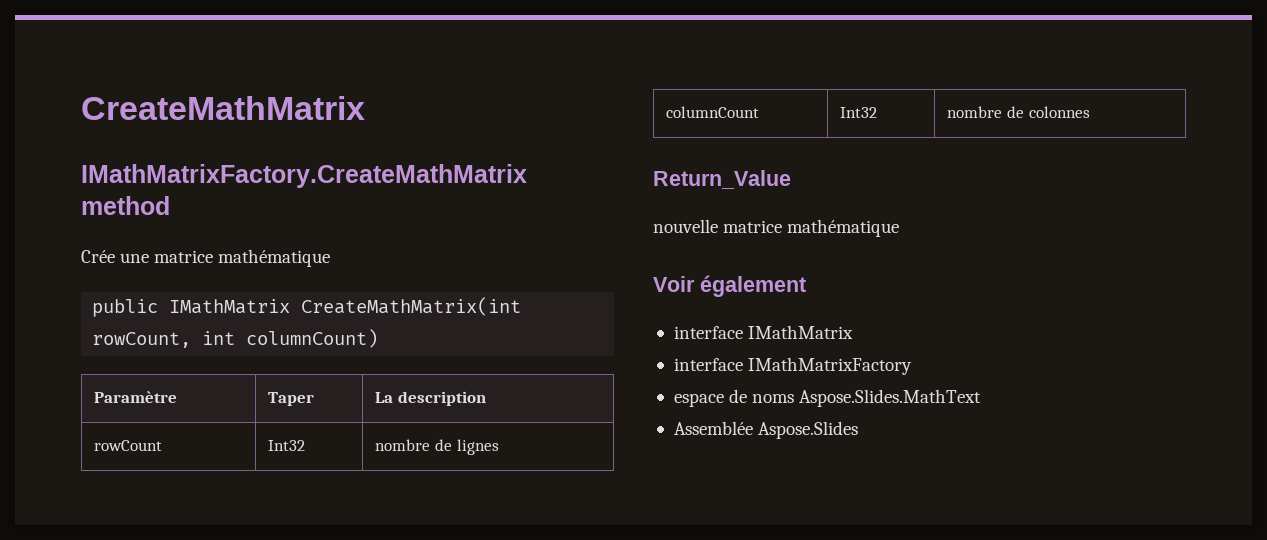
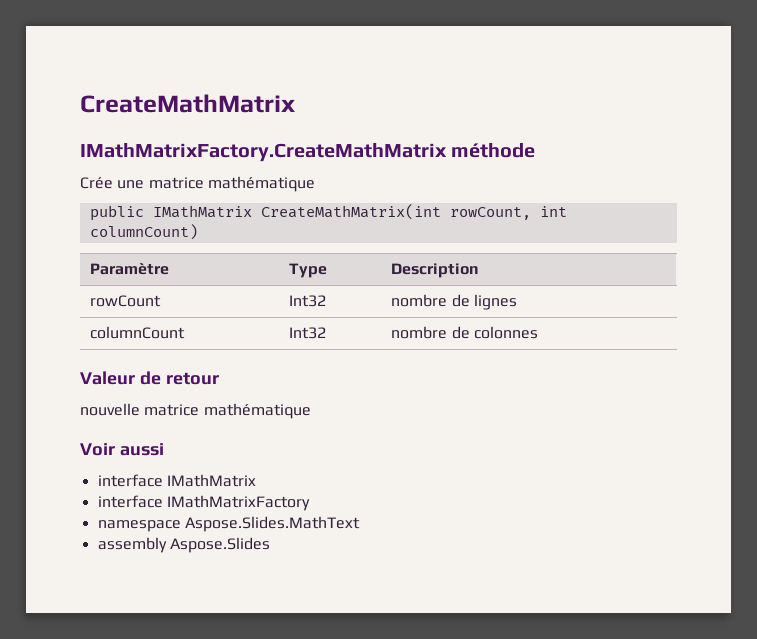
[81,196,170,215] method -> [451,143,536,158] méthode
[268,392,315,406] [375,391,486,406] Taper | La description -> [289,263,328,278] [391,263,480,278] Type | Description
[653,170,791,189] Return_Value -> [80,371,219,385] Valeur de retour
[700,275,806,297] également -> [119,443,164,456] aussi
[673,389,795,407] espace de noms -> [97,520,181,532] namespace
[673,421,753,435] Assemblée -> [97,537,167,553] assembly

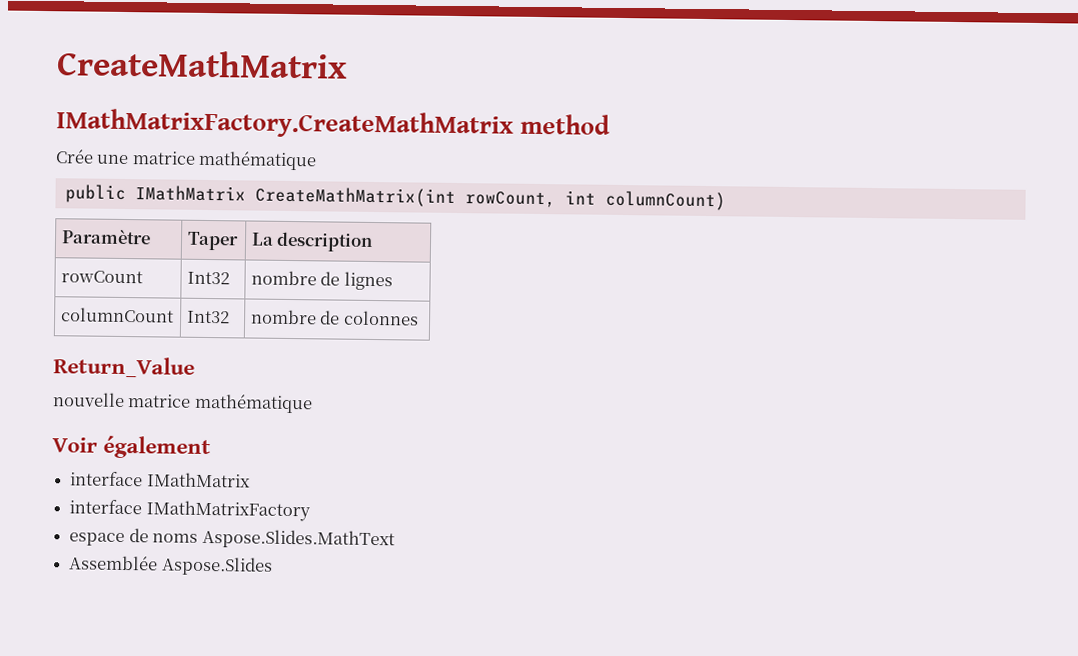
[451,143,536,158] méthode -> [520,113,611,135] method
[289,263,328,278] [391,263,480,278] Type | Description -> [186,231,239,251] [250,231,374,252] Taper | La description
[80,371,219,385] Valeur de retour -> [53,356,195,378] Return_Value
[119,443,164,456] aussi -> [103,435,212,460] également
[97,520,181,532] namespace -> [69,528,199,547] espace de noms
[97,537,167,553] assembly -> [69,555,159,571] Assemblée

